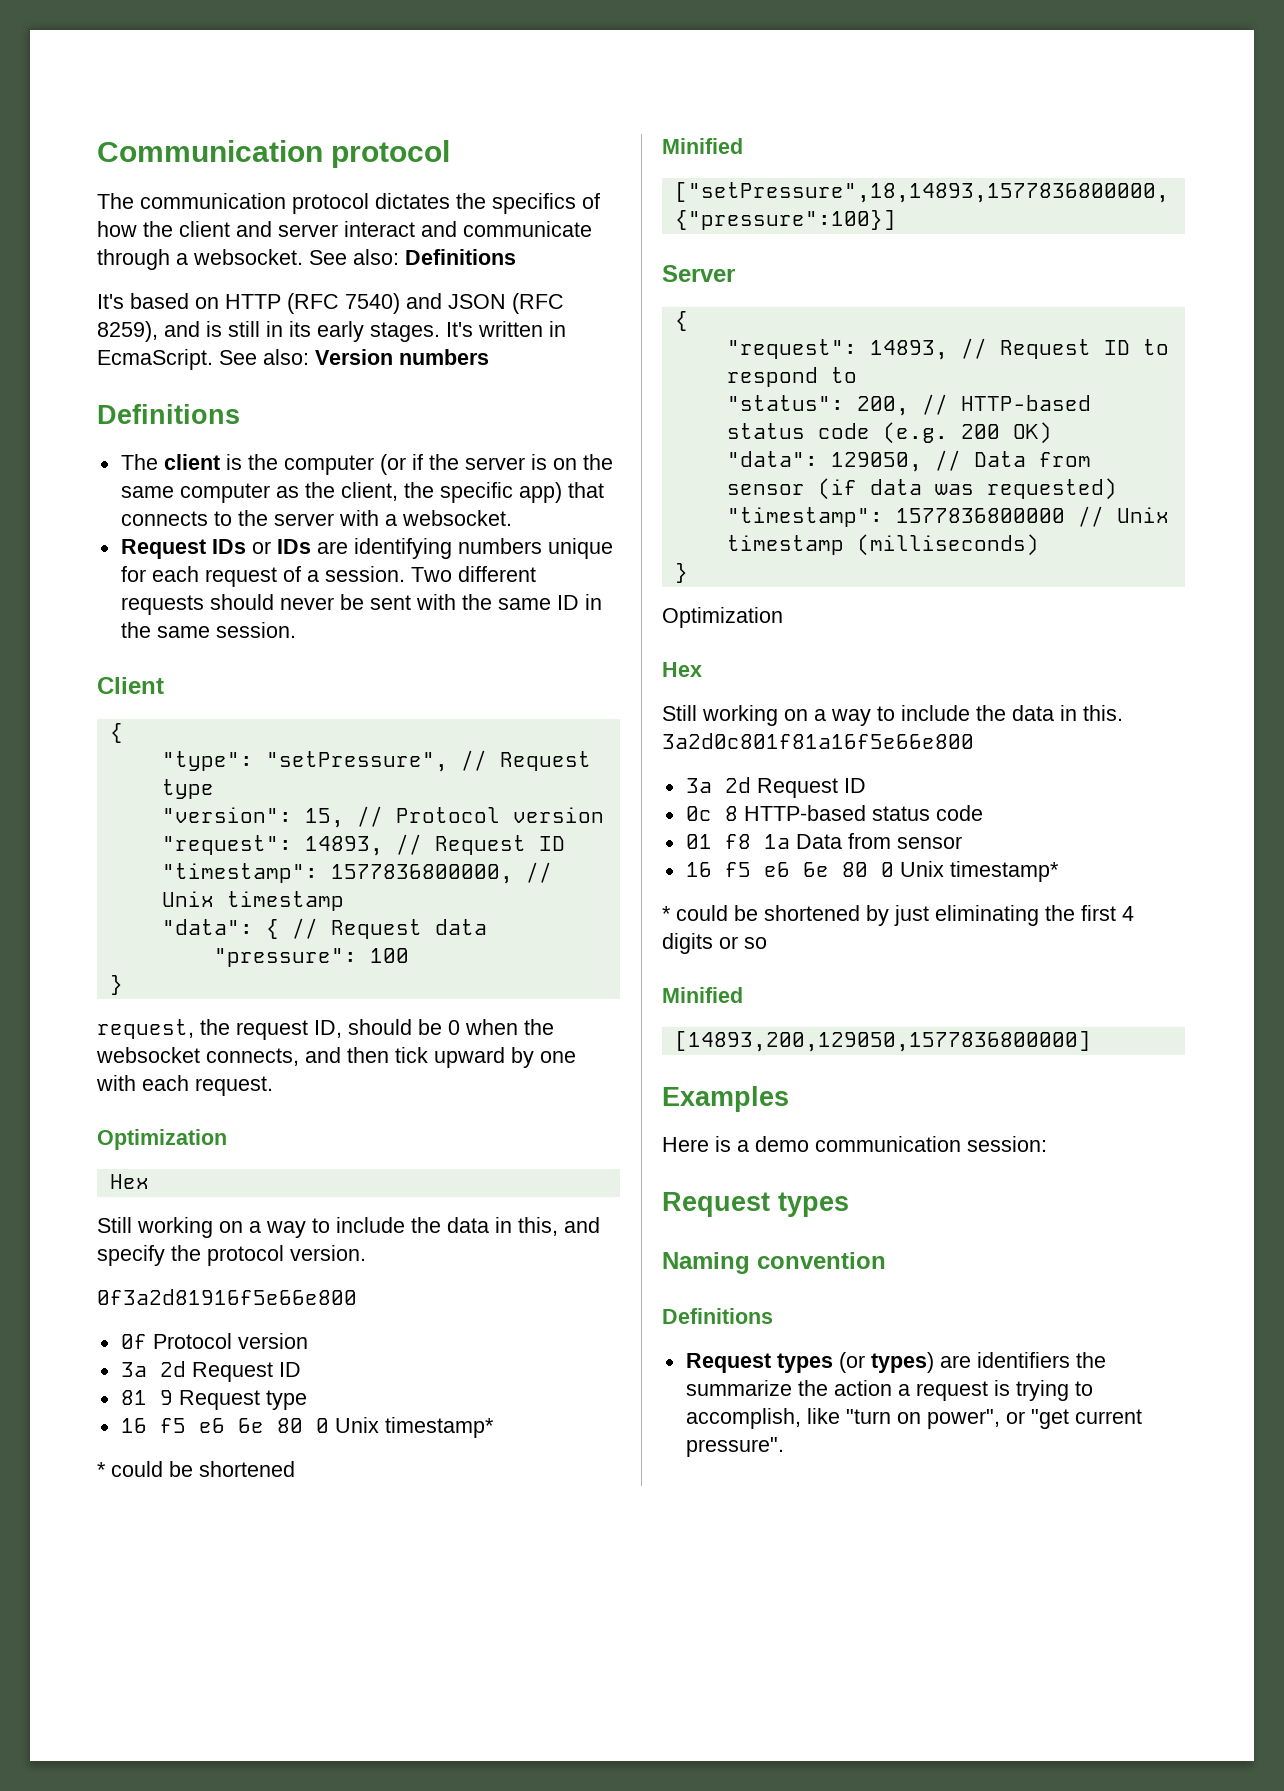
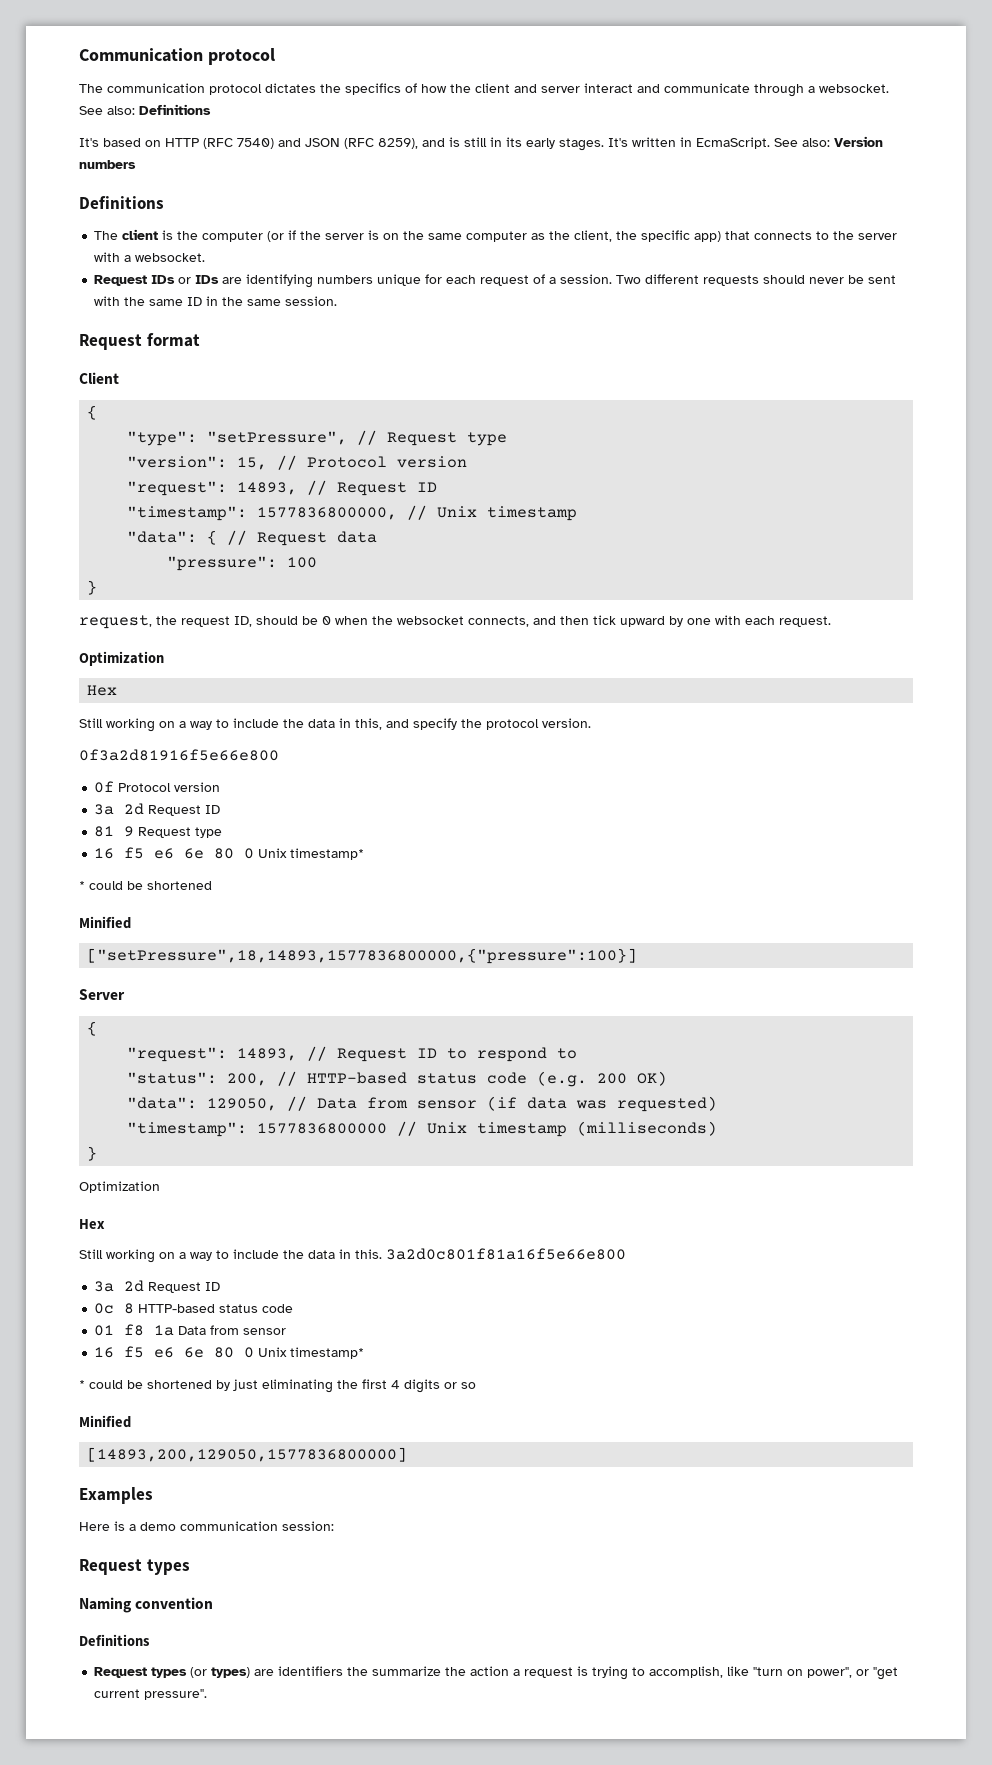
(296, 630) none -> [79,333,200,350] // Request format

